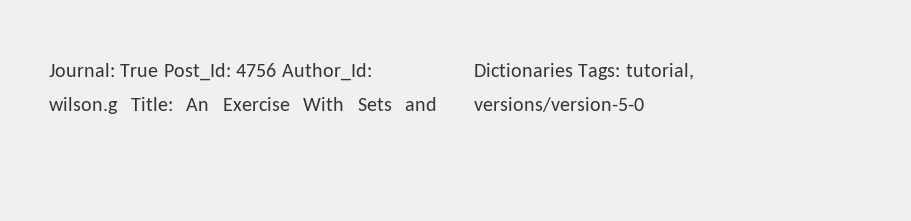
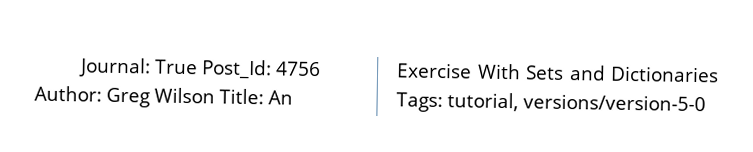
[281,63,372,81] [49,97,118,114] Author_Id: wilson.g -> [34,85,215,108] Author: Greg Wilson

